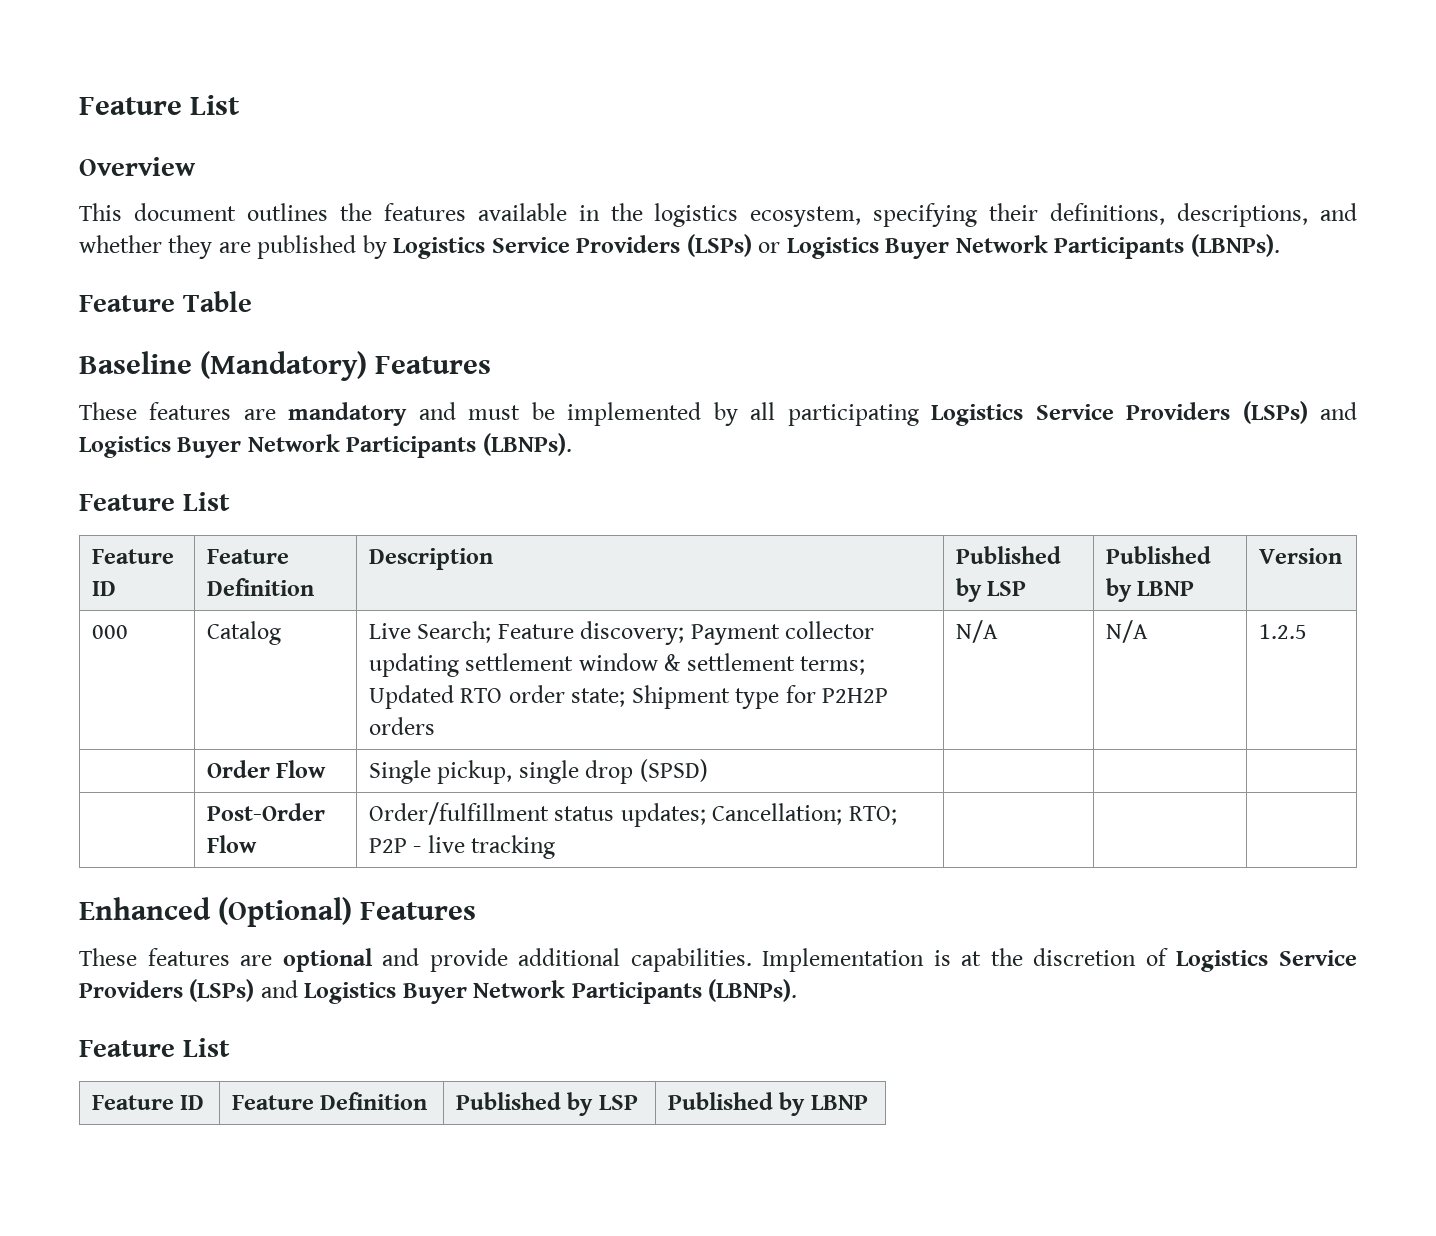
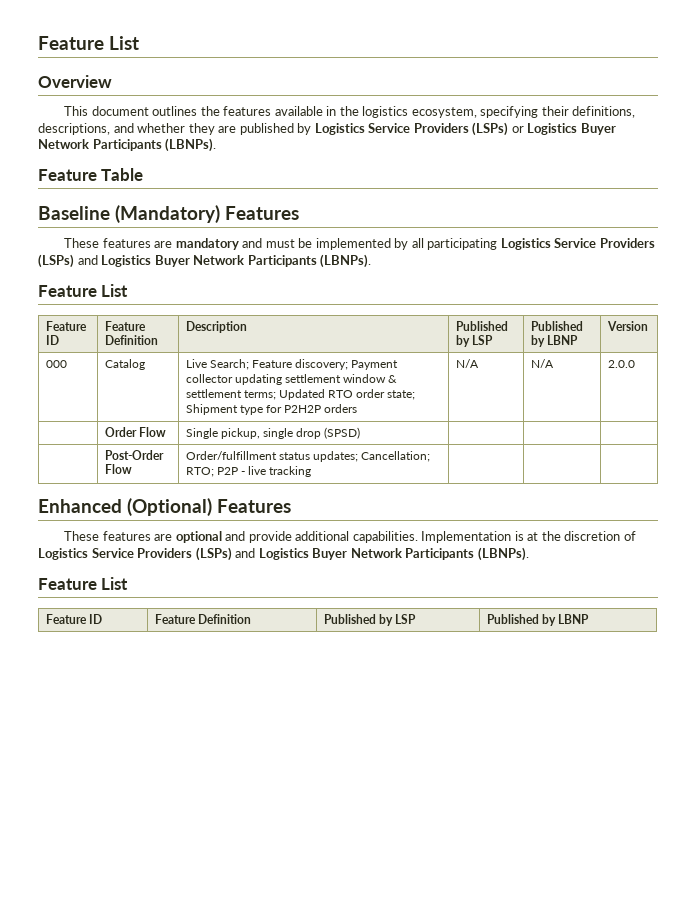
[1258,624,1307,639] 1.2.5 -> [607,360,635,368] 2.0.0

